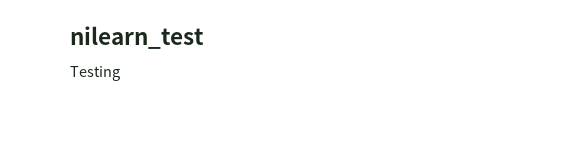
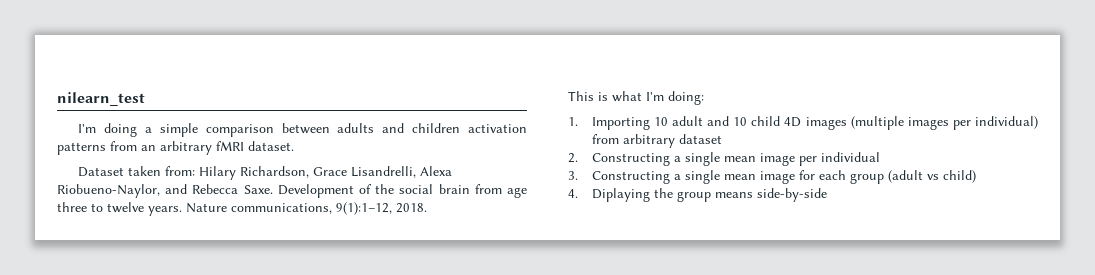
[70,66,120,81] Testing -> [78,123,527,137] [57,141,294,155] [78,166,453,180] [57,184,527,198] [57,202,427,216] [568,91,704,105] [568,116,1038,130] [591,134,722,148] [568,152,880,166] [568,170,976,184] [568,188,827,202] I'm doing a simple comparison between adults and children activation patterns from an arbitrary fMRI dataset. // Dataset taken from: Hilary Richardson, Grace Lisandrelli, Alexa Riobueno-Naylor, and Rebecca Saxe. Development of the social brain from age three to twelve years. Nature communications, 9(1):1–12, 2018. // This is what I'm doing: // 1. Importing 10 adult and 10 child 4D images (multiple images per individual) from arbitrary dataset // 2. Constructing a single mean image per individual // 3. Constructing a single mean image for each group (adult vs child) // 4. Diplaying the group means side-by-side

